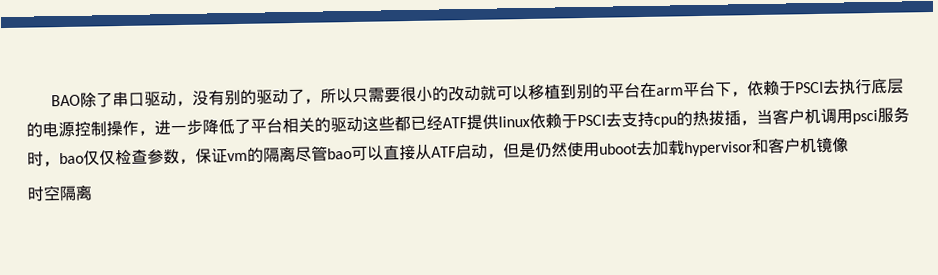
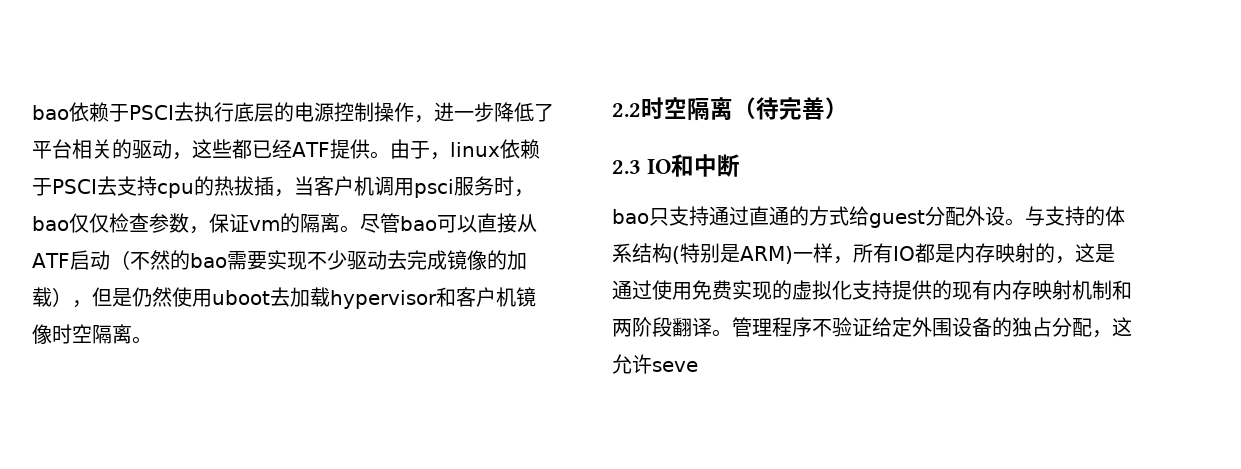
[50,81,748,108] BAO除了串口驱动，没有别的驱动了，所以只需要很小的改动就可以移植到别的平台在arm平台下， -> [32,105,69,120] bao
(363, 124) none -> [172,152,192,160] ，
(499, 122) none -> [369,139,450,160] 。由于，
(296, 154) none -> [340,225,360,233] 。
(488, 151) none -> [109,250,527,270] [32,287,72,307] （不然的bao需要实现不少驱动去完成镜像的加载）
[27,184,93,202] // 时空隔离 -> [52,324,152,344] [612,97,848,121] [612,154,741,177] [612,206,1125,228] [612,243,1115,264] [612,280,1132,300] [612,317,1132,338] [612,354,698,374] 时空隔离。 // 2.2时空隔离（待完善） // 2.3 IO和中断 // bao只支持通过直通的方式给guest分配外设。与支持的体系结构(特别是ARM)一样，所有IO都是内存映射的，这是通过使用免费实现的虚拟化支持提供的现有内存映射机制和两阶段翻译。管理程序不验证给定外围设备的独占分配，这允许seve

